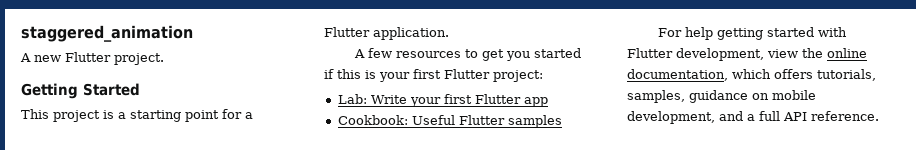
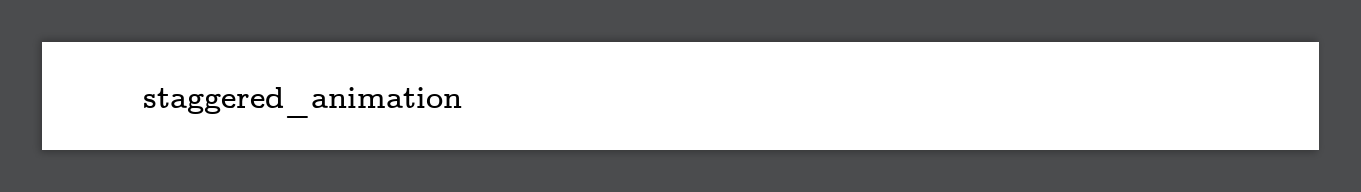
[20,52,164,65] [21,83,140,99] [21,109,253,122] [324,27,449,40] [354,48,582,61] [324,69,543,82] [337,94,548,107] [337,115,562,128] [658,27,848,40] [627,48,867,61] [627,69,876,81] [627,90,816,103] [627,111,879,124] // A new Flutter project. // Getting Started // This project is a starting point for a Flutter application. // A few resources to get you started if this is your first Flutter project: // Lab: Write your first Flutter app // Cookbook: Useful Flutter samples // For help getting started with Flutter development, view the online documentation, which offers tutorials, samples, guidance on mobile development, and a full API reference. -> (462, 102) none

